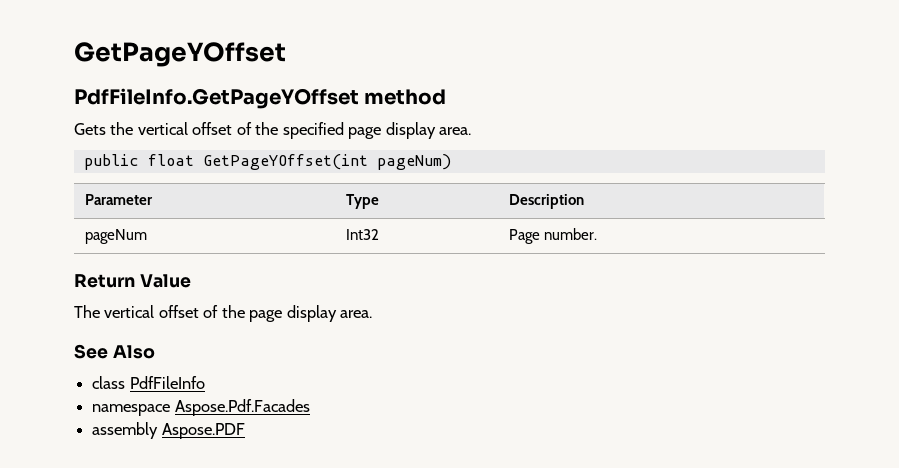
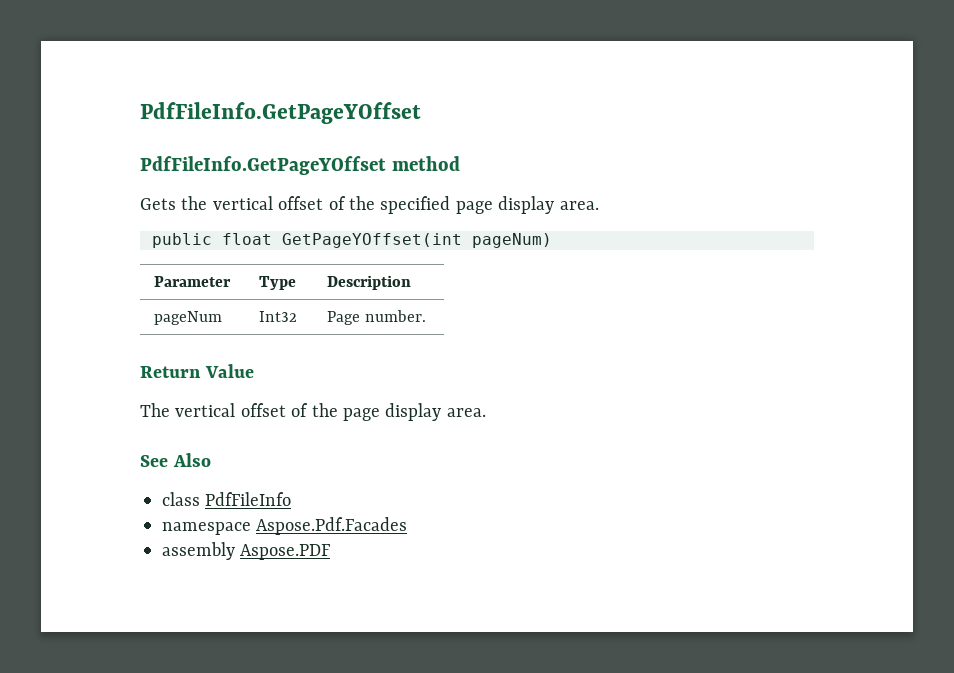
[74,42,286,67] GetPageYOffset -> [140,102,421,124] PdfFileInfo.GetPageYOffset

